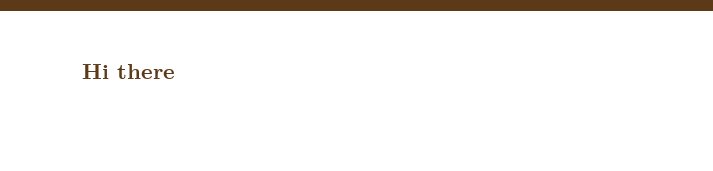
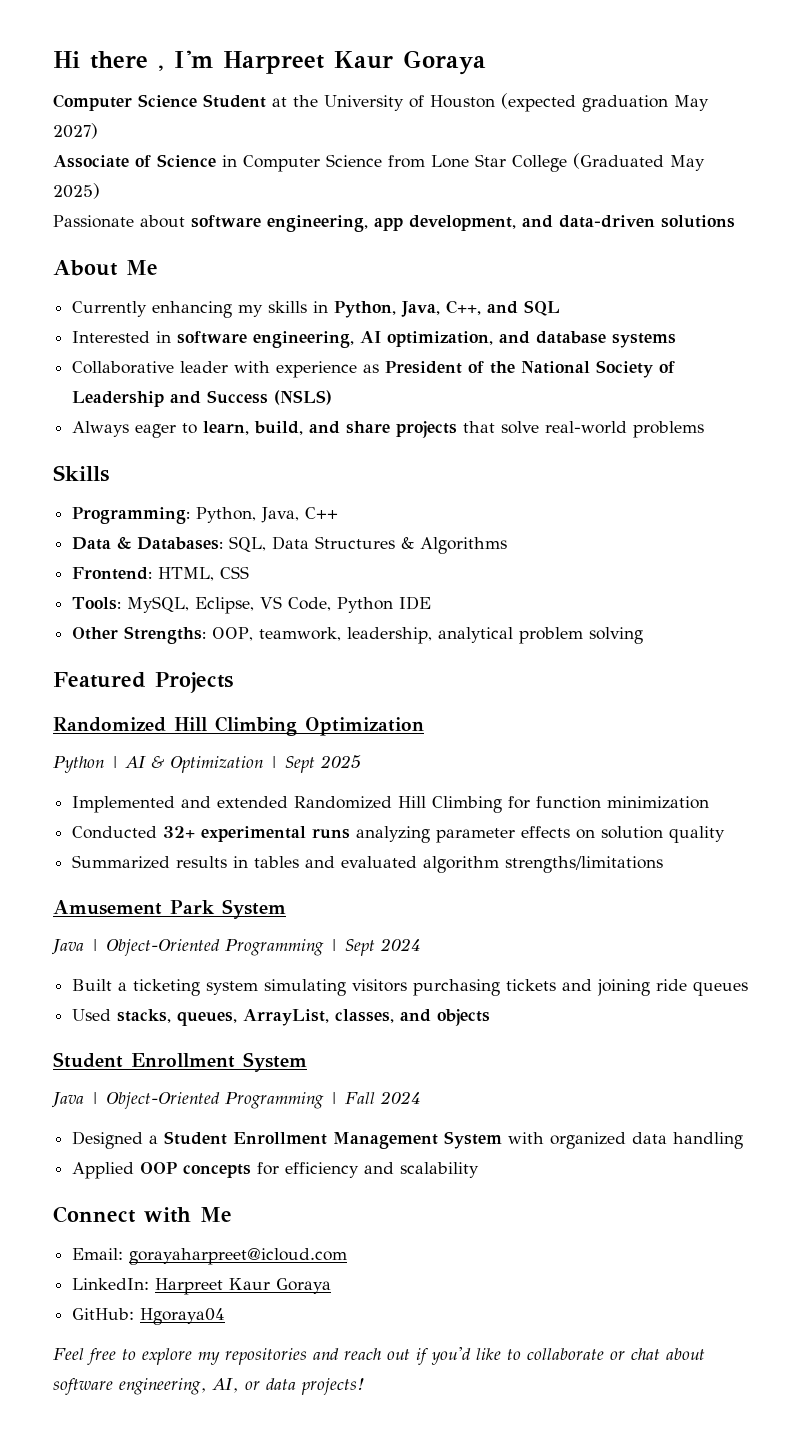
(175, 71) none -> [158,50,486,75] [53,93,709,112] [53,123,98,139] [53,153,705,172] [53,183,100,199] [53,215,735,232] [53,260,158,276] [72,300,561,318] [72,331,677,348] [72,360,676,378] [72,390,333,407] [72,421,705,438] [53,465,109,482] [72,507,339,524] [72,536,508,554] [72,566,250,581] [72,596,432,614] [72,626,644,644] [53,672,233,693] [53,716,424,736] [53,755,361,773] [72,796,710,813] [72,826,726,843] [72,855,664,873] [53,899,286,919] [51,938,421,956] [72,979,749,996] [72,1009,491,1026] [53,1052,307,1072] [51,1091,421,1109] [72,1131,744,1149] [72,1162,480,1179] [53,1206,232,1223] [72,1248,348,1265] [72,1278,332,1295] [72,1308,226,1325] [53,1347,705,1365] [53,1378,365,1395] , I'm Harpreet Kaur Goraya // Computer Science Student at the University of Houston (expected graduation May 2027) // Associate of Science in Computer Science from Lone Star College (Graduated May 2025) // Passionate about software engineering, app development, and data-driven solutions // About Me // Currently enhancing my skills in Python, Java, C++, and SQL // Interested in software engineering, AI optimization, and database systems // Collaborative leader with experience as President of the National Society of Leadership and Success (NSLS) // Always eager to learn, build, and share projects that solve real-world problems // Skills // Programming: Python, Java, C++ // Data & Databases: SQL, Data Structures & Algorithms // Frontend: HTML, CSS // Tools: MySQL, Eclipse, VS Code, Python IDE // Other Strengths: OOP, teamwork, leadership, analytical problem solving // Featured Projects // Randomized Hill Climbing Optimization // Python | AI & Optimization | Sept 2025 // Implemented and extended Randomized Hill Climbing for function minimization // Conducted 32+ experimental runs analyzing parameter effects on solution quality // Summarized results in tables and evaluated algorithm strengths/limitations // Amusement Park System // Java | Object-Oriented Programming | Sept 2024 // Built a ticketing system simulating visitors purchasing tickets and joining ride queues // Used stacks, queues, ArrayList, classes, and objects // Student Enrollment System // Java | Object-Oriented Programming | Fall 2024 // Designed a Student Enrollment Management System with organized data handling // Applied OOP concepts for efficiency and scalability // Connect with Me // Email: gorayaharpreet@icloud.com // LinkedIn: Harpreet Kaur Goraya // GitHub: Hgoraya04 // Feel free to explore my repositories and reach out if you'd like to collaborate or chat about software engineering, AI, or data projects!

